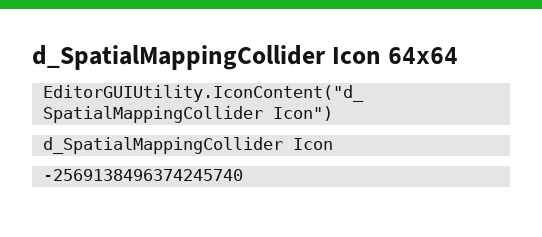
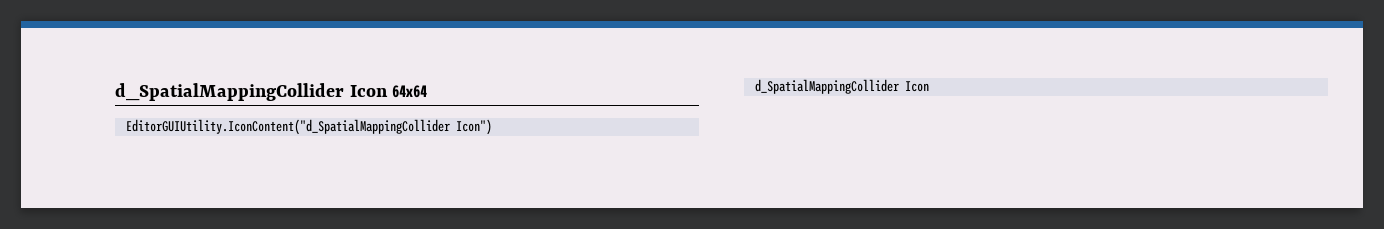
[42,169,243,181] // -2569138496374245740 -> (929, 86) none

